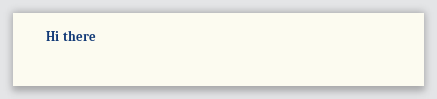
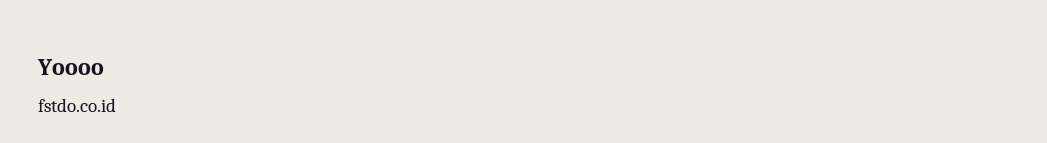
[46,30,96,41] Hi there -> [37,59,104,75] [38,98,116,112] Yoooo // fstdo.co.id

